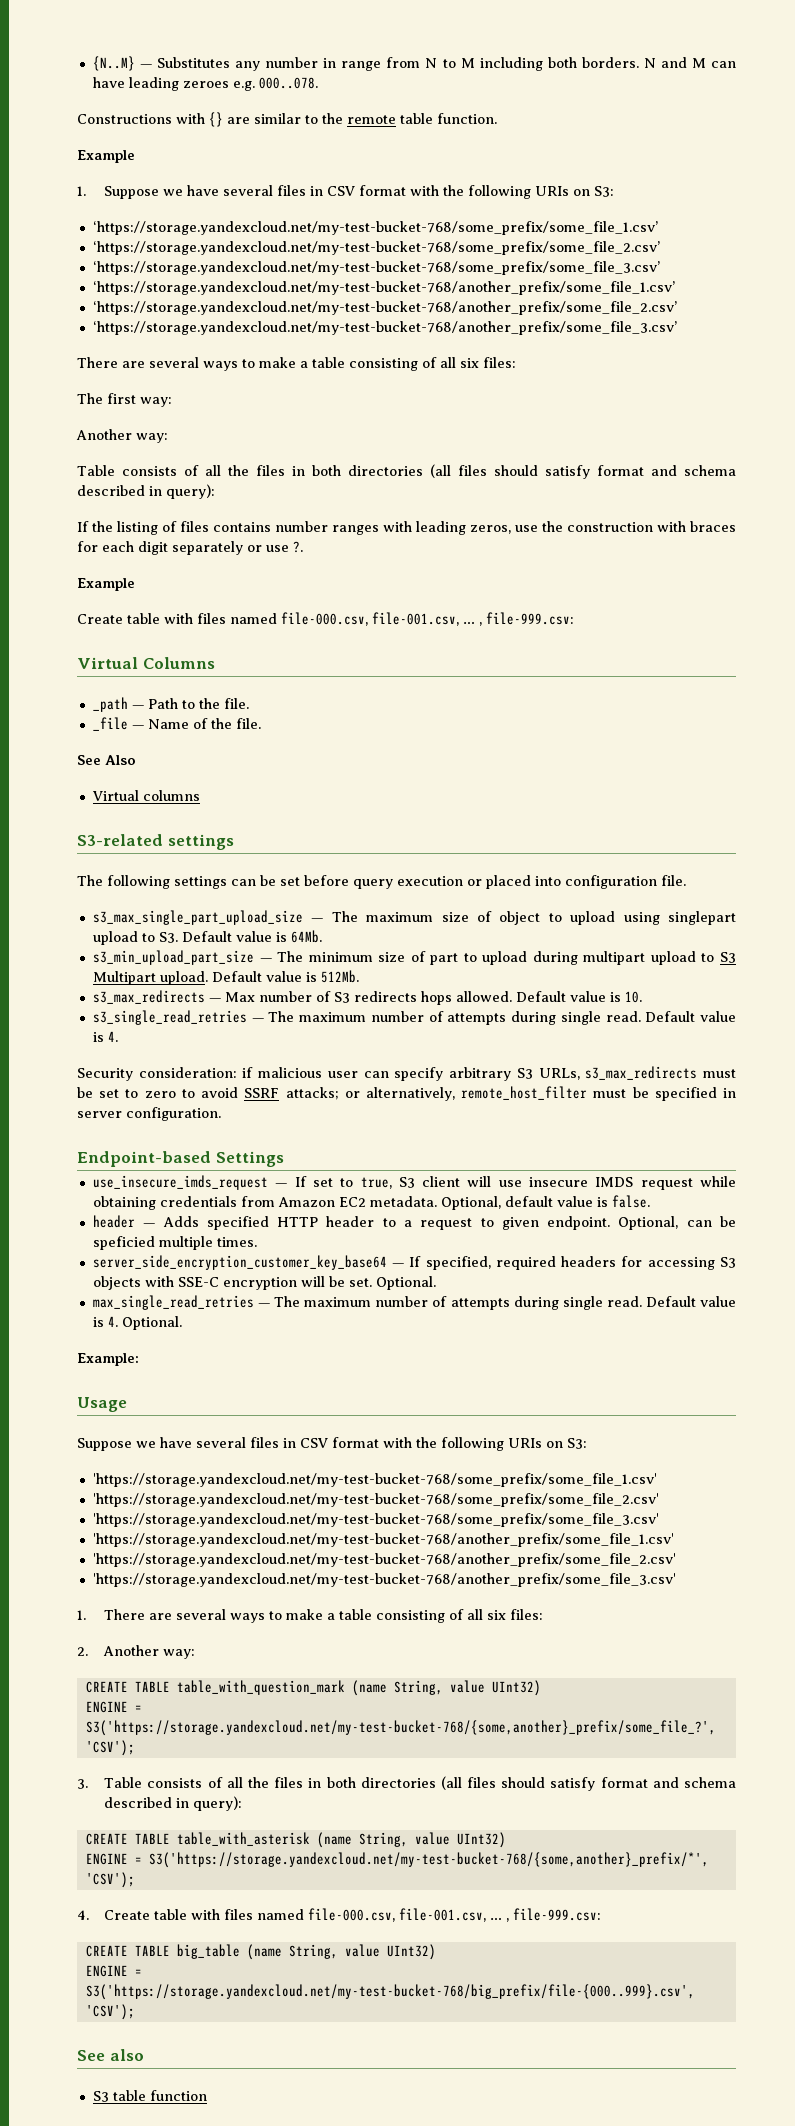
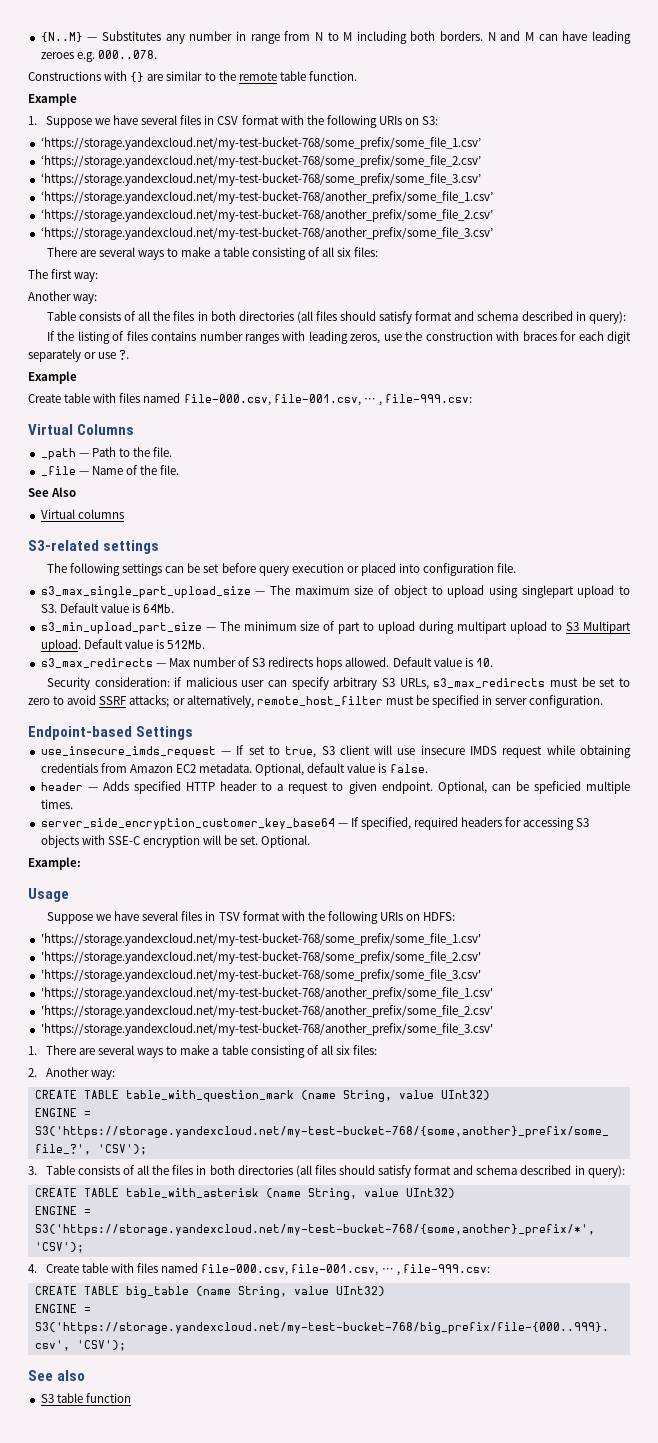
[92,1010,737,1025] [92,1031,118,1042] // s3_single_read_retries — The maximum number of attempts during single read. Default value is 4. -> (493, 662) none
[92,1295,736,1310] [92,1316,182,1330] // max_single_read_retries — The maximum number of attempts during single read. Default value is 4. Optional. -> (311, 841) none
[300,1437,587,1451] CSV format with the following URIs on S3: -> [218,911,456,924] TSV format with the following URIs on HDFS:

